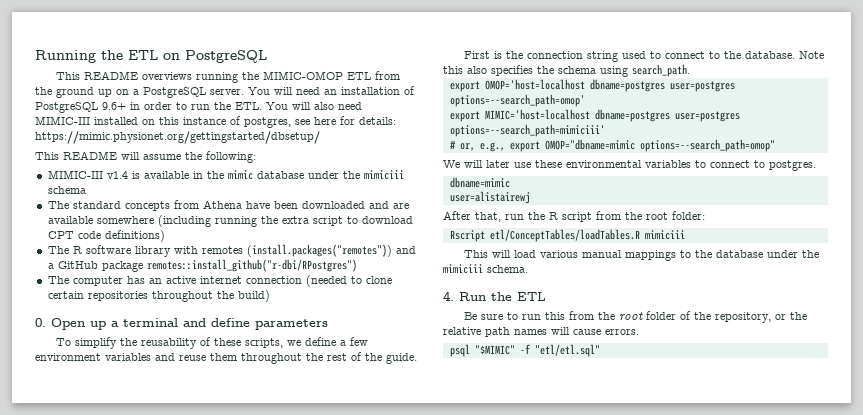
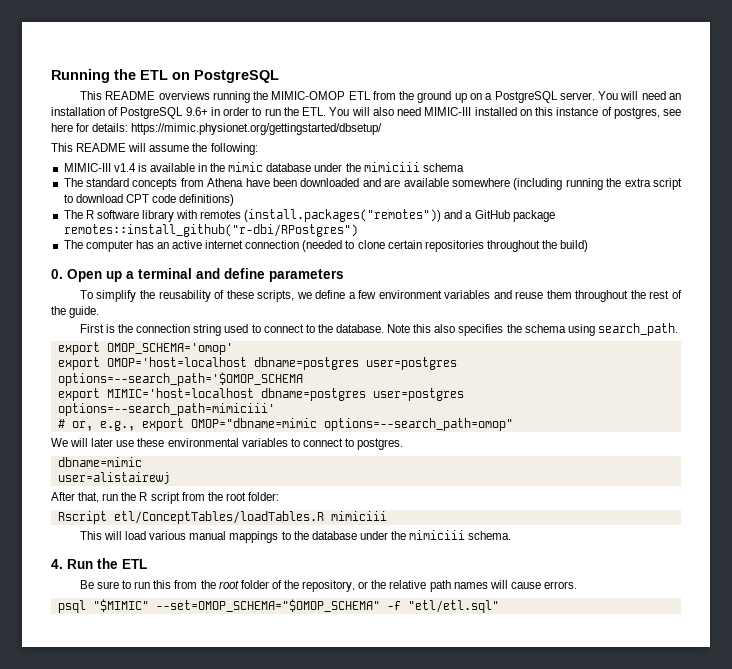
(690, 70) none -> [57,342,233,355] // export OMOP_SCHEMA='omop'
[449,94,585,107] options=--search_path=omop' -> [57,372,303,386] options=--search_path='$OMOP_SCHEMA
(515, 350) none -> [155,599,380,612] --set=OMOP_SCHEMA="$OMOP_SCHEMA"

